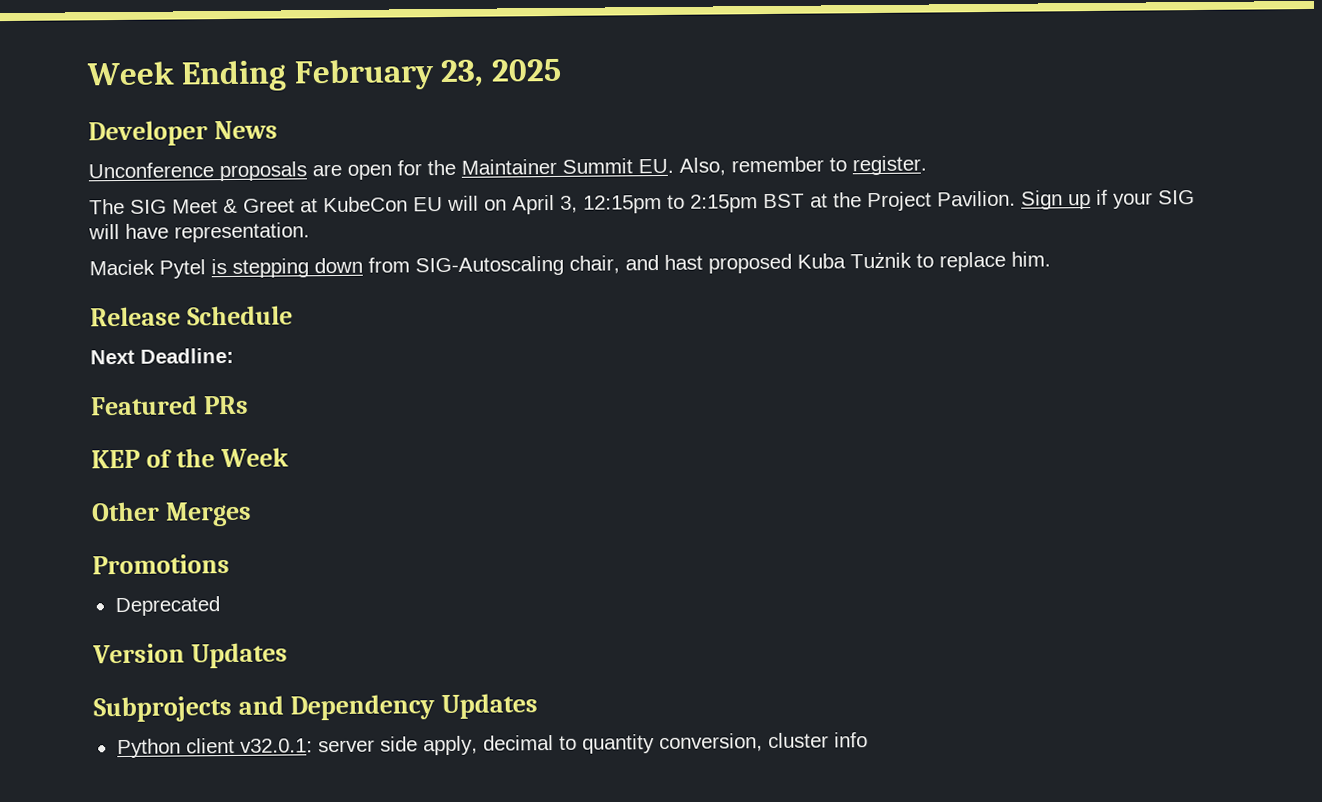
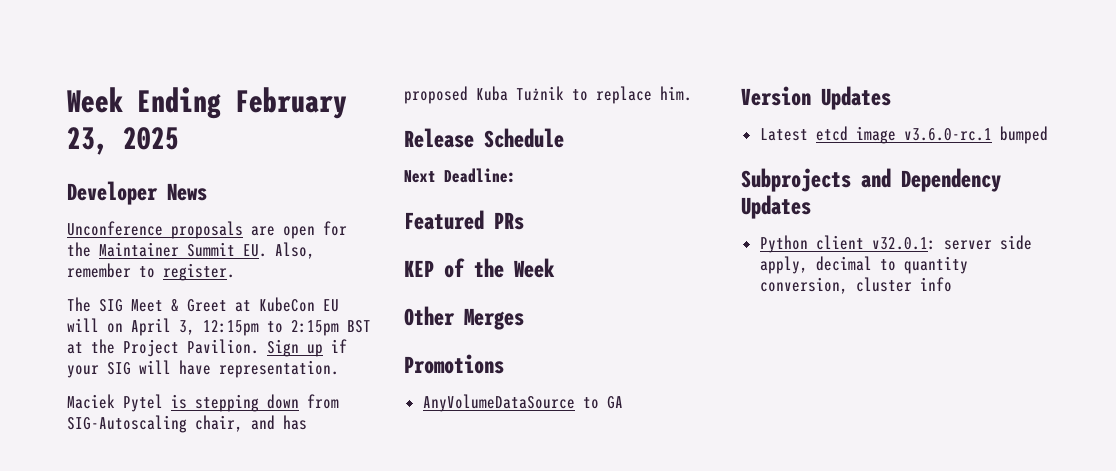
[664,254,703,270] hast -> [283,415,307,430] has
[114,596,220,617] Deprecated -> [422,394,623,412] AnyVolumeDataSource to GA
(289, 655) none -> [759,126,1048,144] // Latest etcd image v3.6.0-rc.1 bumped

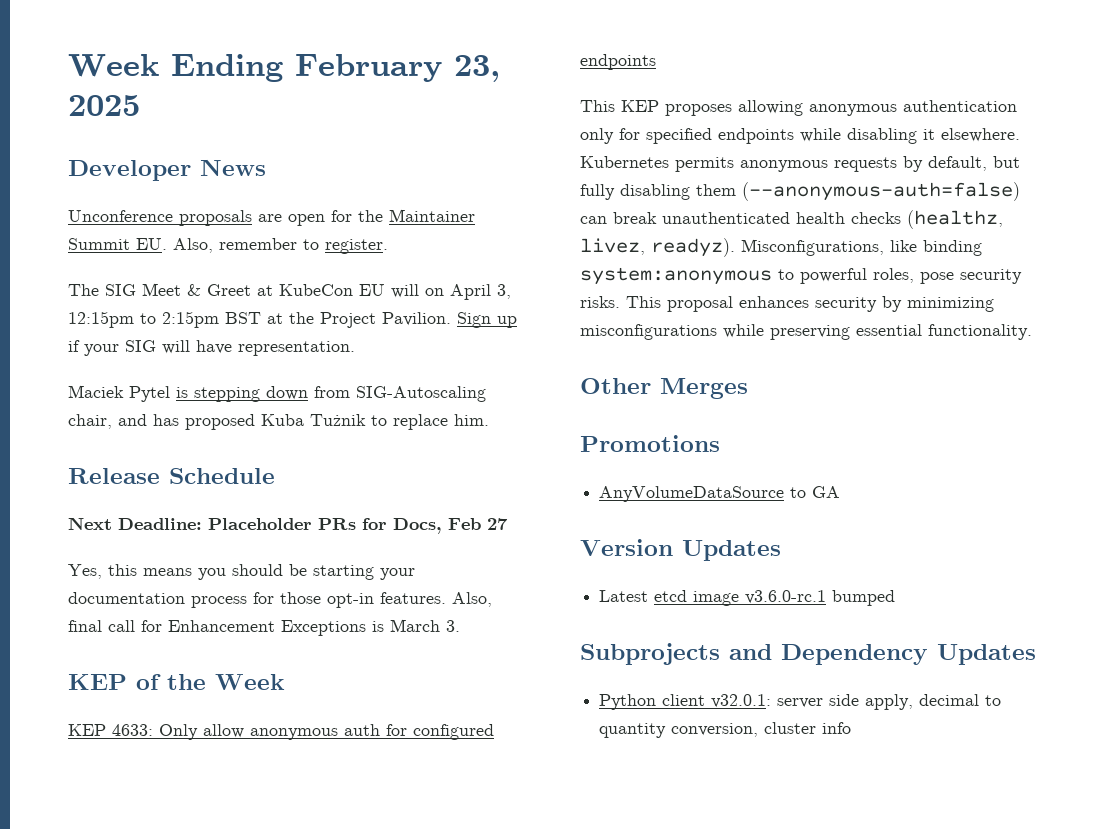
[404,210,524,230] [404,258,555,278] // Featured PRs // KEP of the Week -> [208,518,508,534] [68,564,415,580] [68,592,492,608] [68,619,460,636] [68,674,285,690] [68,724,494,740] [580,54,656,70] [580,100,1017,116] [580,128,1020,144] [580,156,1020,172] [580,182,1020,201] [580,210,1003,229] [580,238,982,257] [580,267,1022,285] [580,296,994,312] [580,324,1032,340] Placeholder PRs for Docs, Feb 27 // Yes, this means you should be starting your documentation process for those opt-in features. Also, final call for Enhancement Exceptions is March 3. // KEP of the Week // KEP 4633: Only allow anonymous auth for configured endpoints // This KEP proposes allowing anonymous authentication only for specified endpoints while disabling it elsewhere. Kubernetes permits anonymous requests by default, but fully disabling them (--anonymous-auth=false) can break unauthenticated health checks (healthz, livez, readyz). Misconfigurations, like binding system:anonymous to powerful roles, pose security risks. This proposal enhances security by minimizing misconfigurations while preserving essential functionality.

